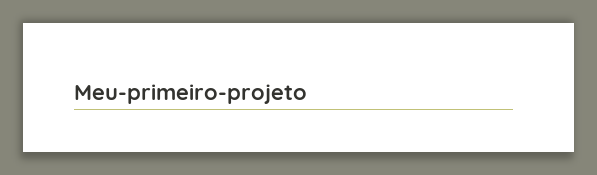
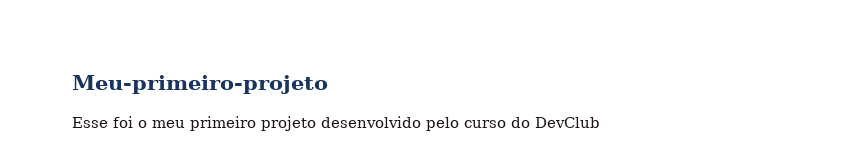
(307, 94) none -> [72,116,600,131] // Esse foi o meu primeiro projeto desenvolvido pelo curso do DevClub

